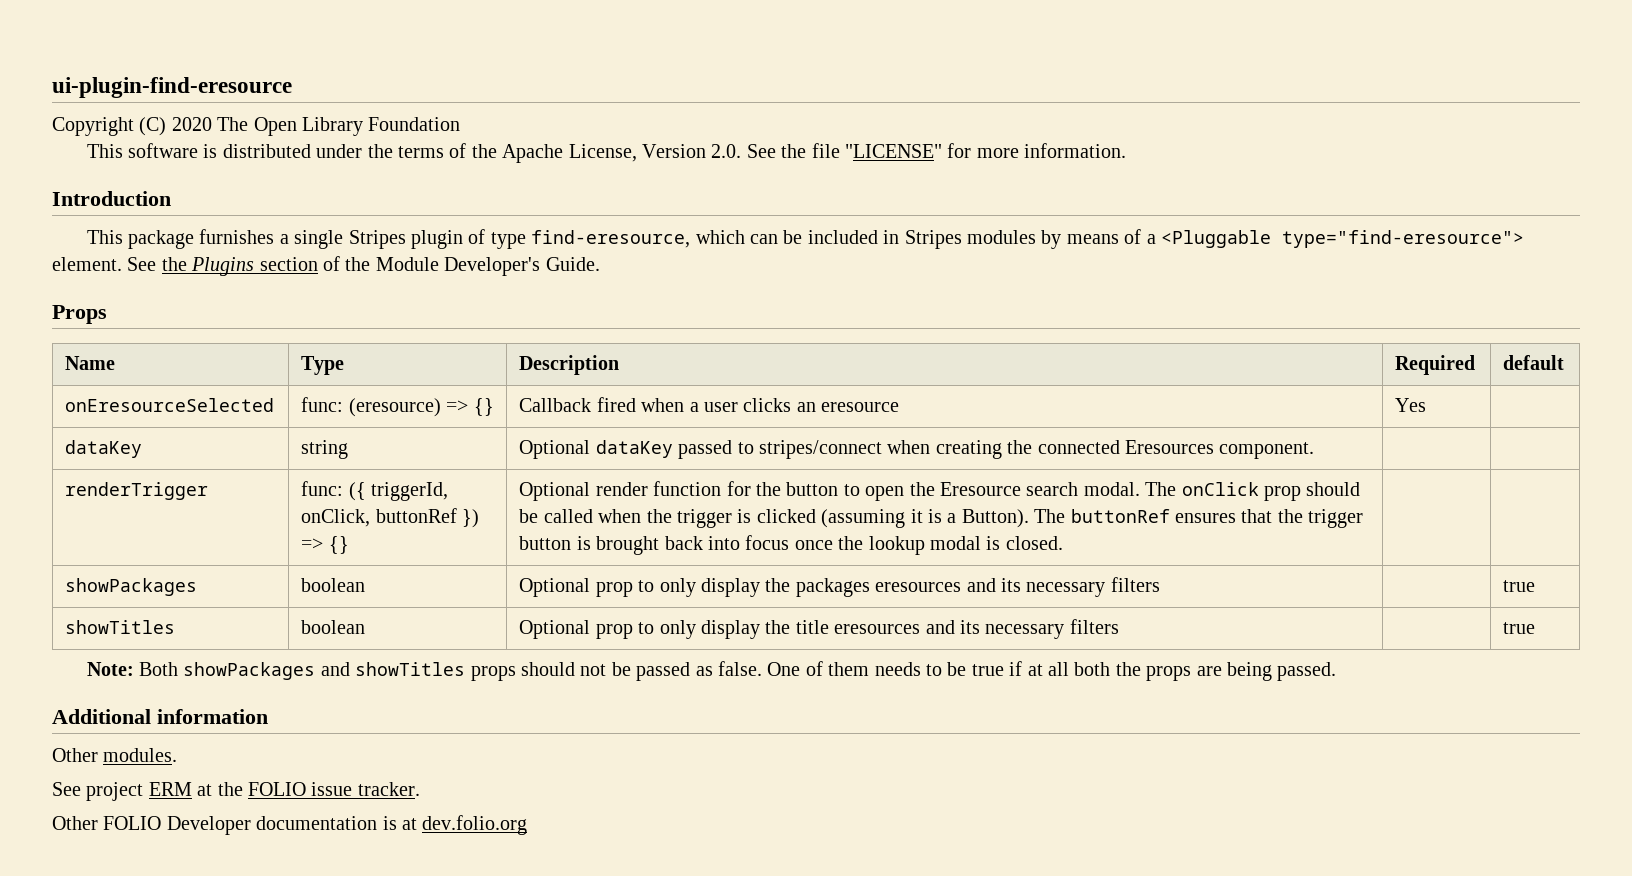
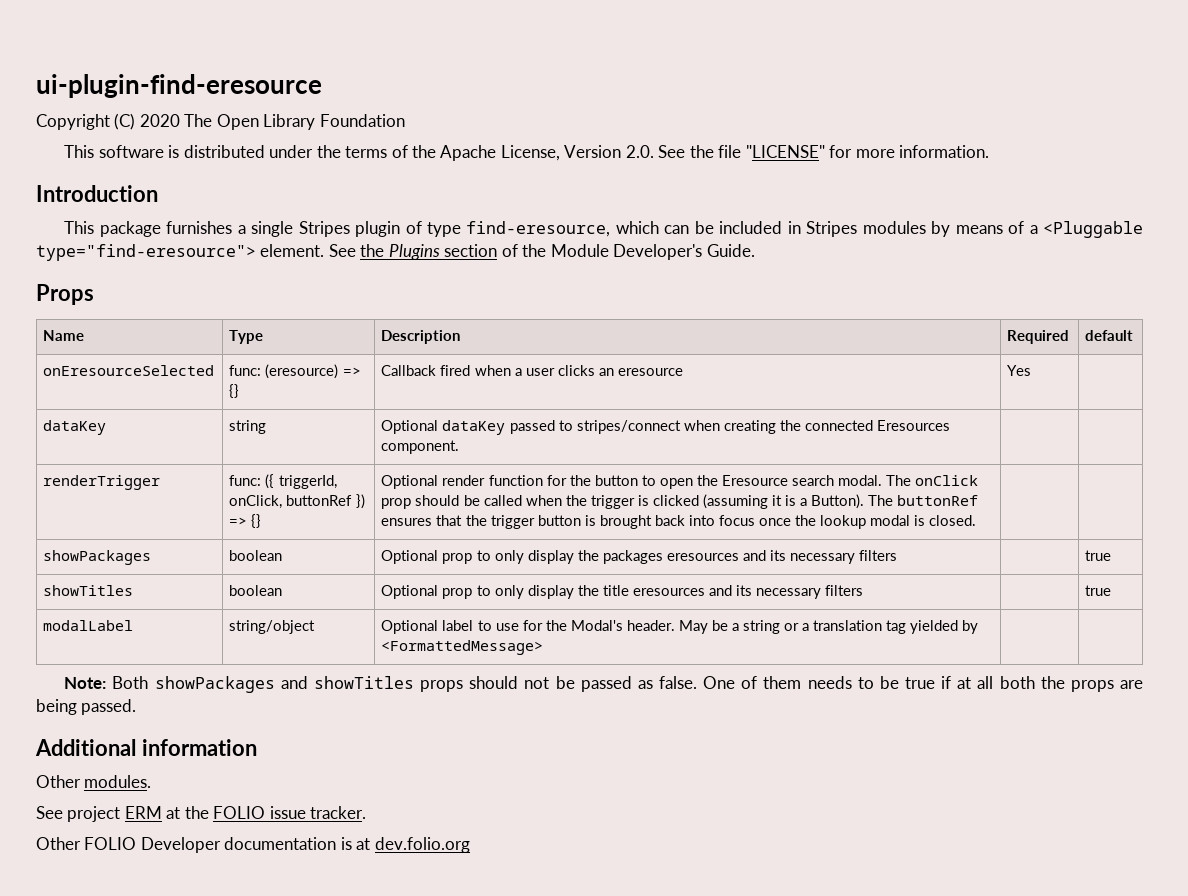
(1536, 628) none -> [43,620,134,631] [229,620,316,634] [381,620,979,634] [381,640,544,655] // modalLabel | string/object | Optional label to use for the Modal's header. May be a string or a translation tag yielded by <FormattedMessage> | |

